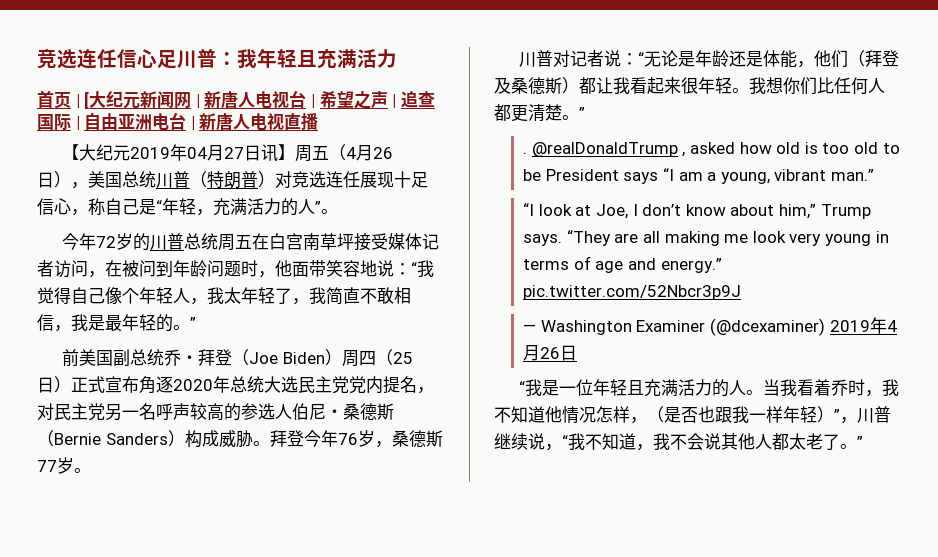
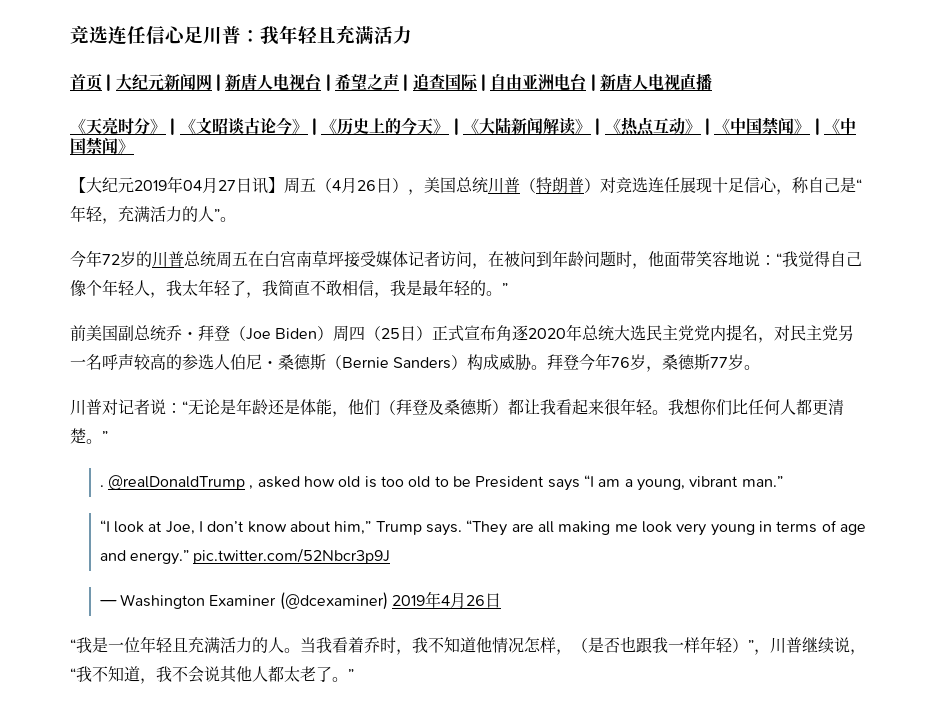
[84,92,90,109] [ -> (112, 82) none
(319, 121) none -> [70,117,856,135] [70,137,134,155] // 《天亮时分》 | 《文昭谈古论今》 | 《历史上的今天》 | 《大陆新闻解读》 | 《热点互动》 | 《中国禁闻》 | 《中国禁闻》

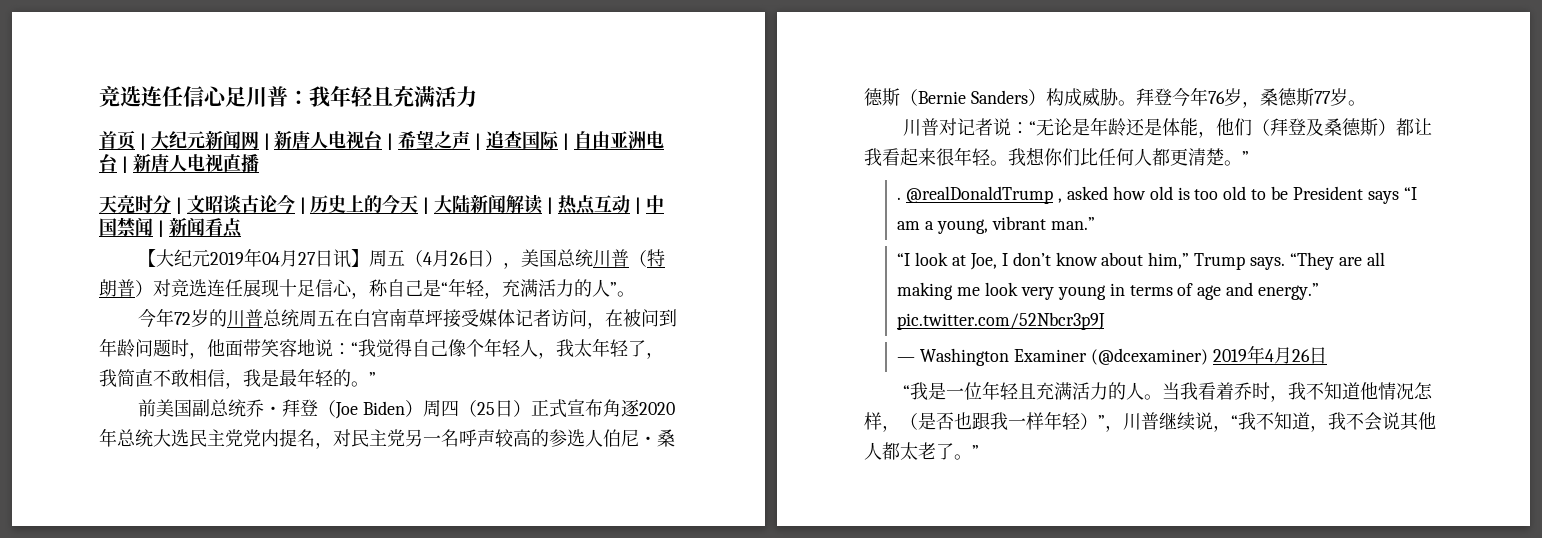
[70,118,86,134] 《 -> (259, 163) none
[150,118,196,135] 》 | 《 -> [175,197,182,214] |
[291,118,338,135] 》 | 《 -> [299,197,306,214] |
[433,118,479,135] 》 | 《 -> [423,197,430,214] |
[574,117,856,135] [70,137,134,155] 》 | 《热点互动》 | 《中国禁闻》 | 《中国禁闻》 -> [547,195,664,215] [99,217,243,238] | 热点互动 | 中国禁闻 | 新闻看点

